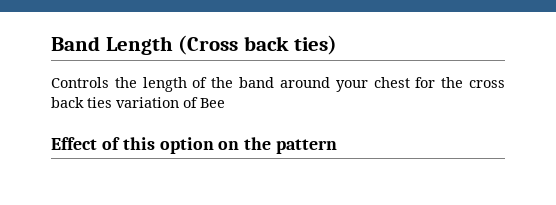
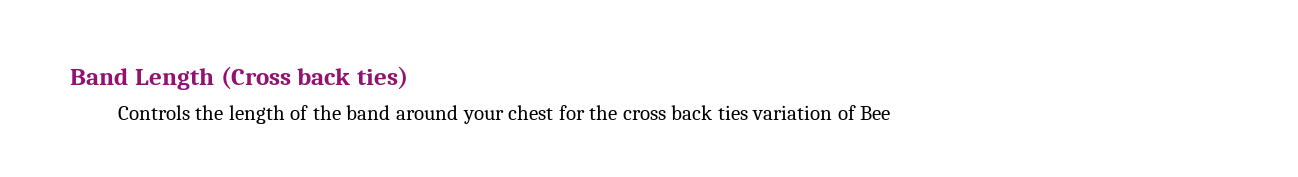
[51,137,338,154] // Effect of this option on the pattern -> (891, 113) none

